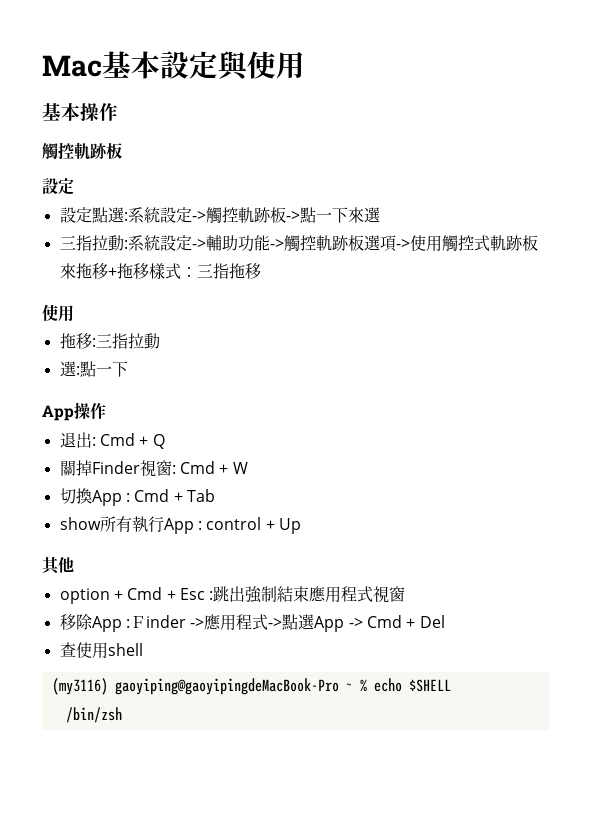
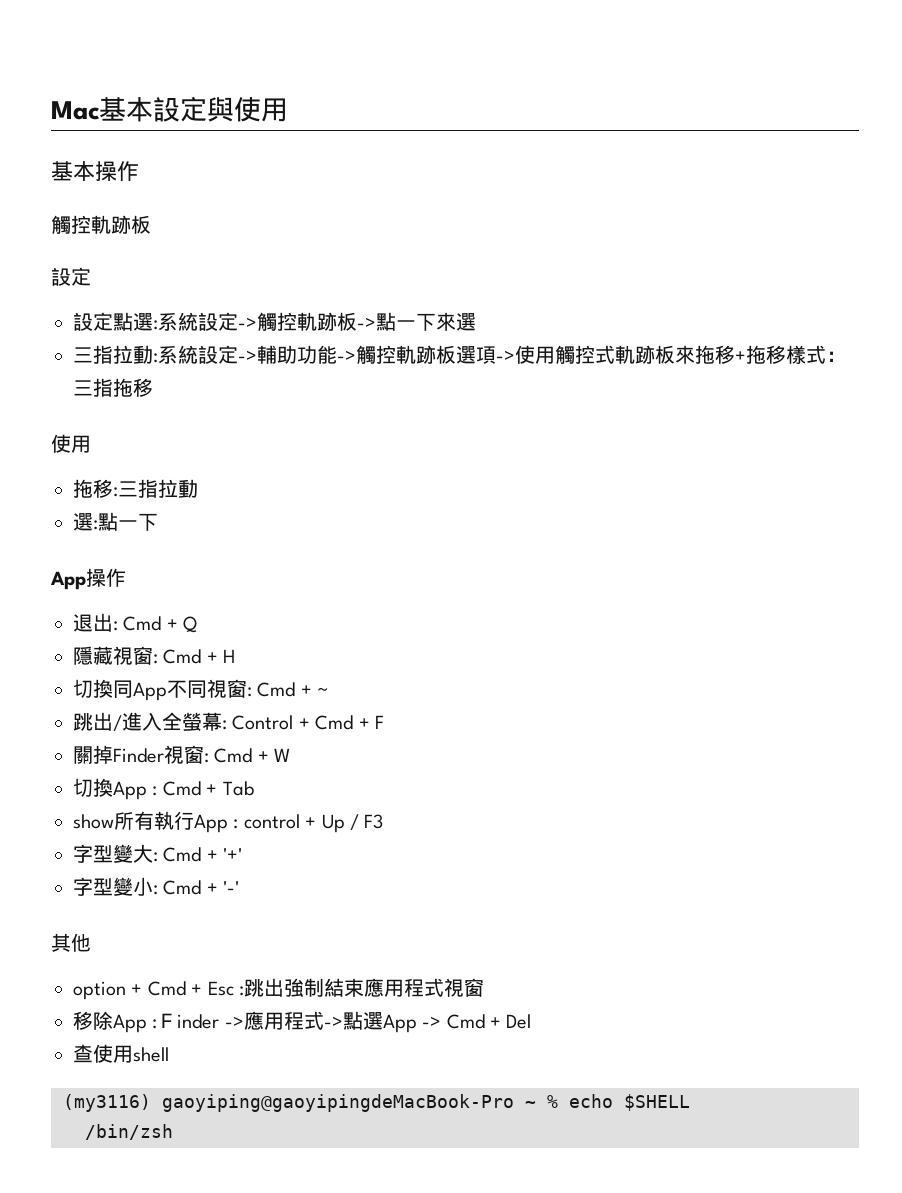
(165, 441) none -> [73,646,236,665] [73,679,330,701] [73,712,384,731] // 隱藏視窗: Cmd + H // 切換同App不同視窗: Cmd + ~ // 跳出/進入全螢幕: Control + Cmd + F
(301, 526) none -> [350,814,384,830] [73,844,243,863] [73,877,240,896] / F3 // 字型變大: Cmd + '+' // 字型變小: Cmd + '-'

